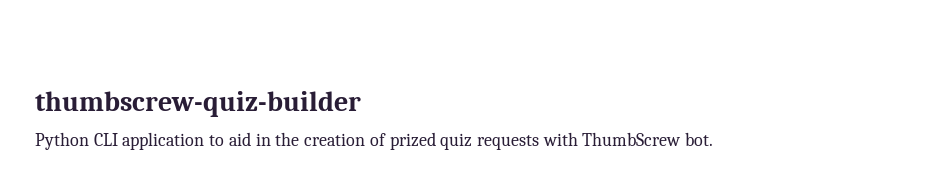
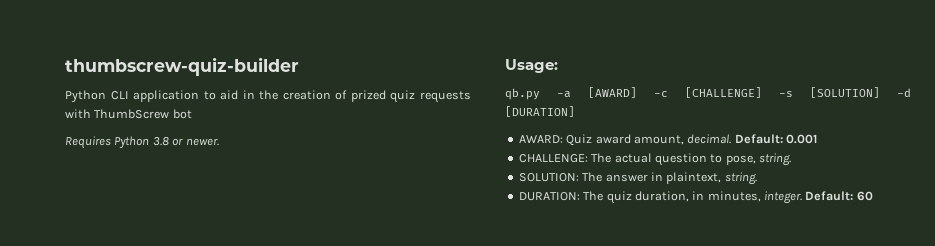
[685,132,714,146] bot. -> [172,109,192,119] [65,136,219,149] [505,59,558,73] [505,87,911,100] [505,106,575,117] [518,134,817,146] [518,153,791,166] [518,172,757,185] [518,191,873,204] bot // Requires Python 3.8 or newer. // Usage: // qb.py -a [AWARD] -c [CHALLENGE] -s [SOLUTION] -d [DURATION] // AWARD: Quiz award amount, decimal. Default: 0.001 // CHALLENGE: The actual question to pose, string. // SOLUTION: The answer in plaintext, string. // DURATION: The quiz duration, in minutes, integer. Default: 60

